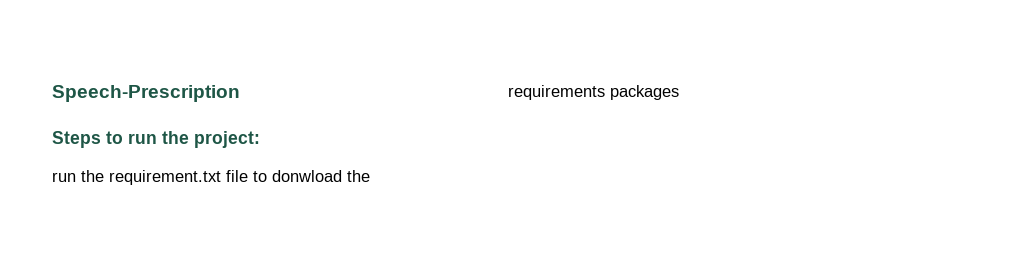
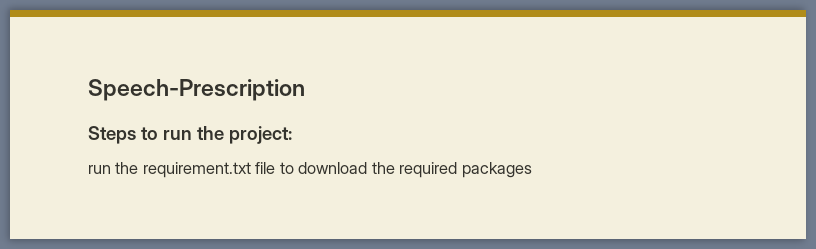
[272,170,370,182] [508,85,605,100] donwload the requirements -> [298,162,458,178] download the required

